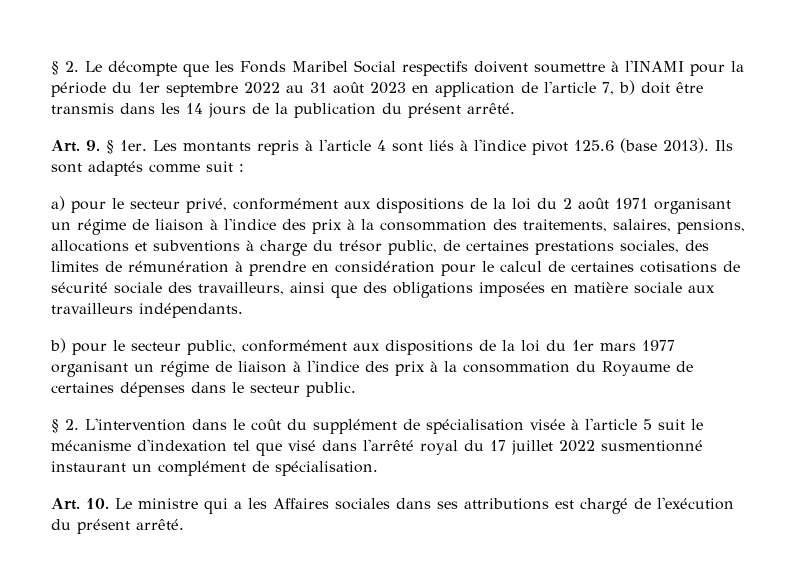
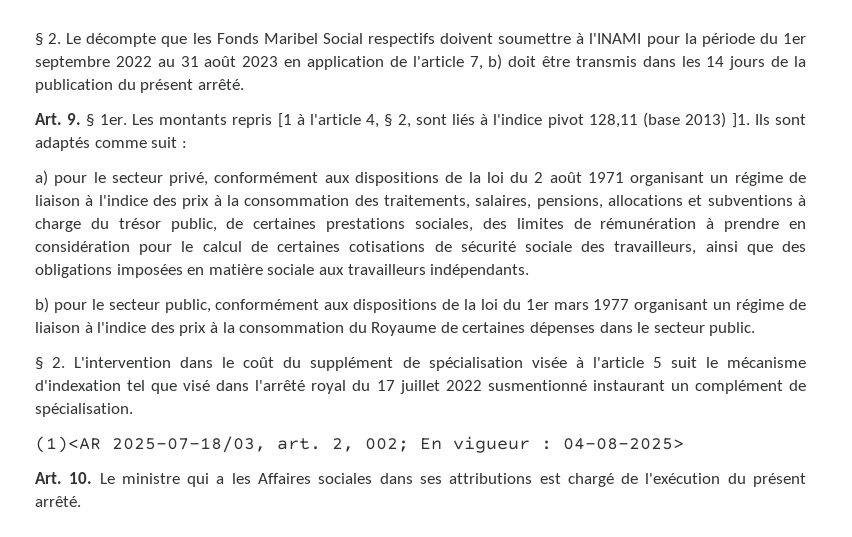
[304,139,386,151] à l'article 4 -> [277,113,411,128] [1 à l'article 4, § 2,
[573,138,709,153] 125.6 (base 2013). -> [588,112,750,128] 128,11 (base 2013) ]1.
(378, 468) none -> [35,436,684,453] // (1)<AR 2025-07-18/03, art. 2, 002; En vigueur : 04-08-2025>

